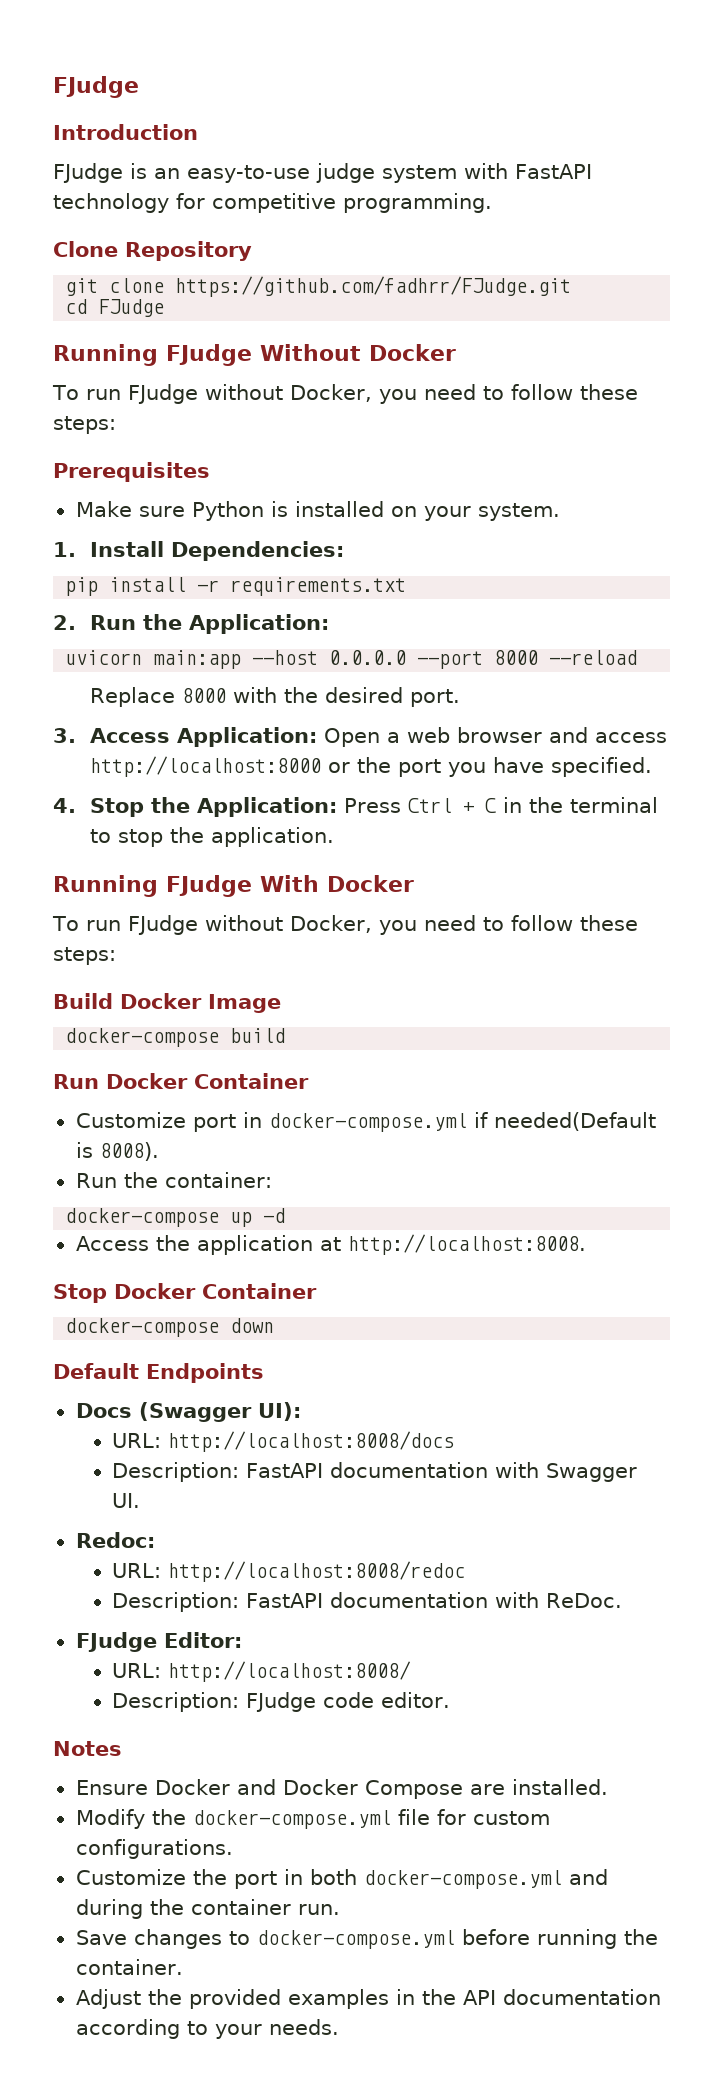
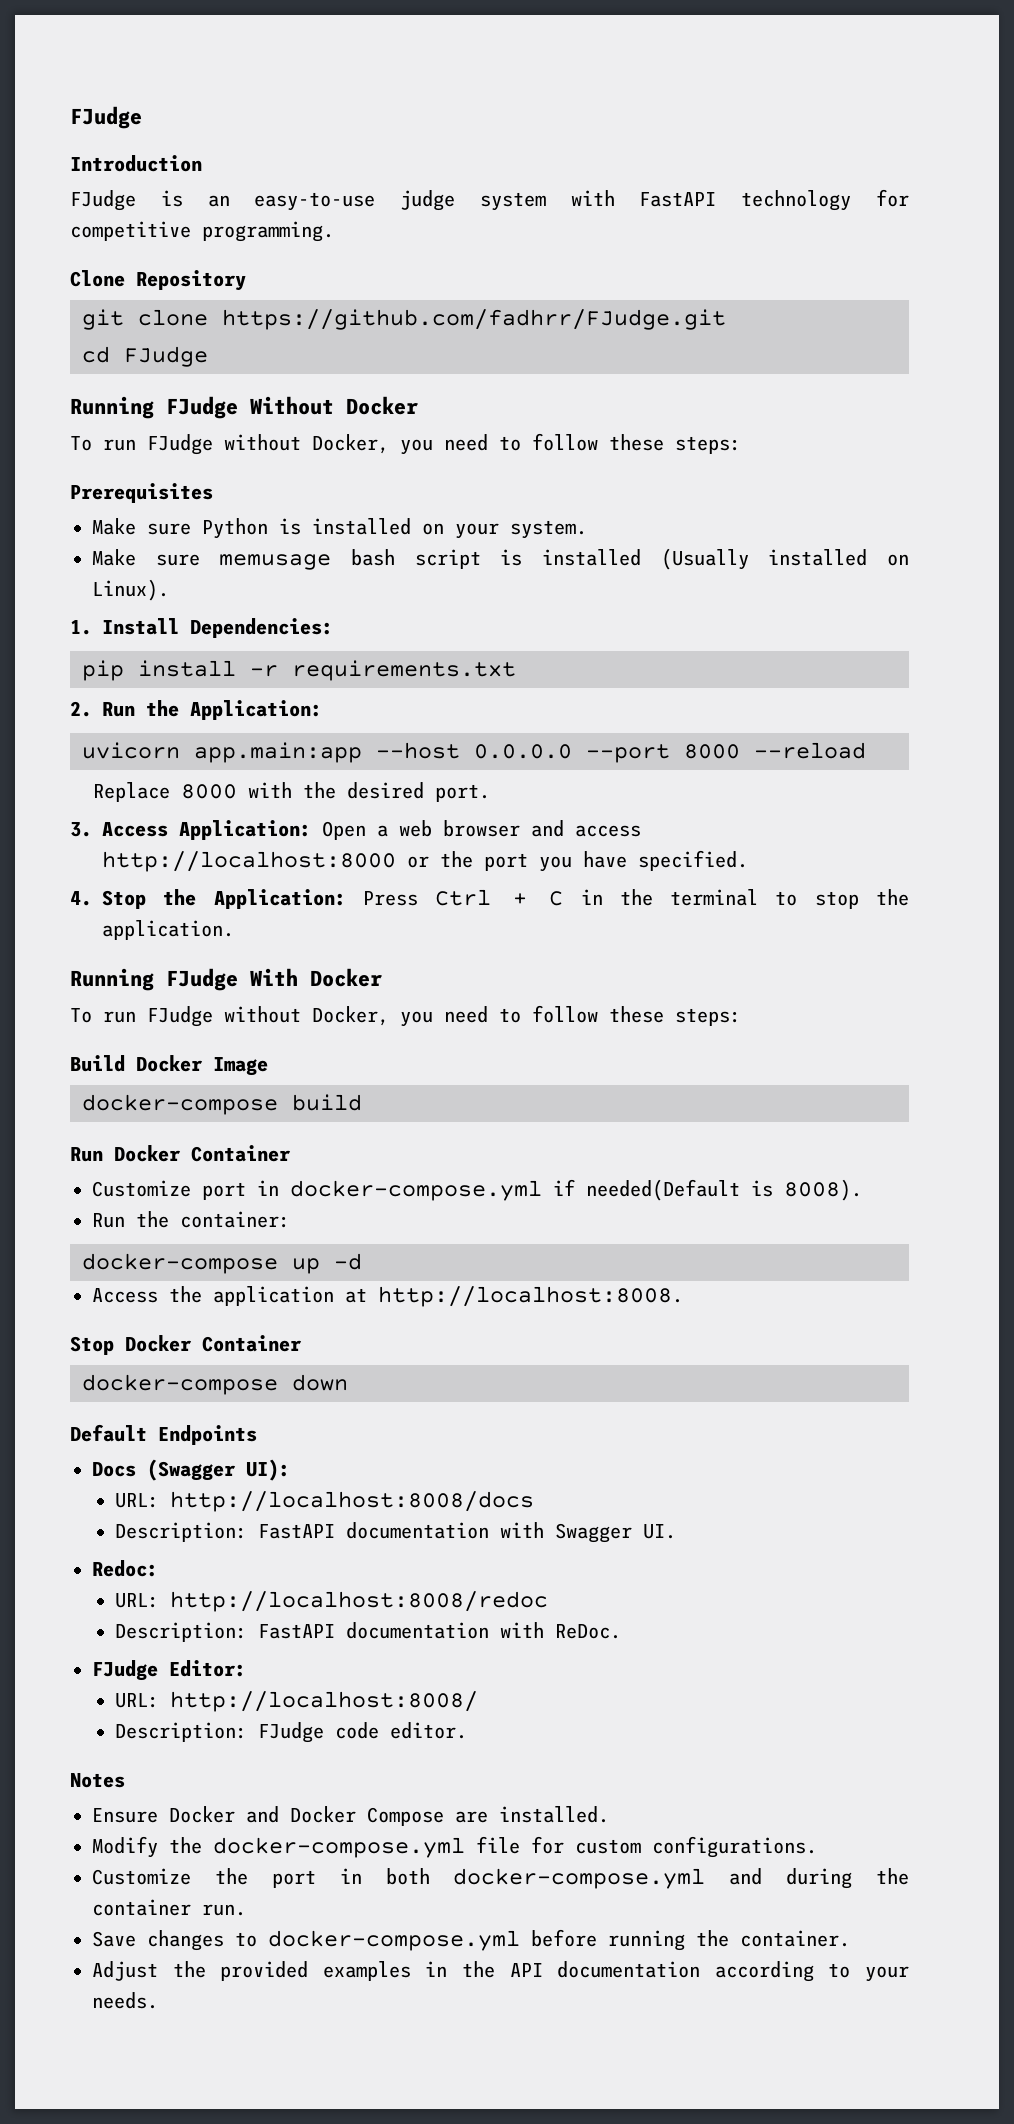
(560, 512) none -> [92,548,909,570] [92,579,169,601] // Make sure memusage bash script is installed (Usually installed on Linux).
[153,650,242,669] main:app -> [194,742,362,763] app.main:app

